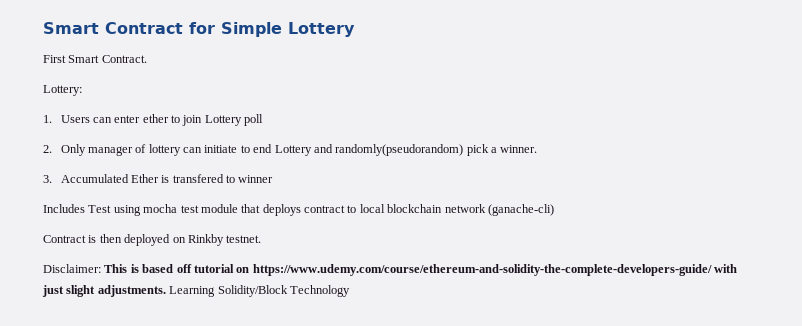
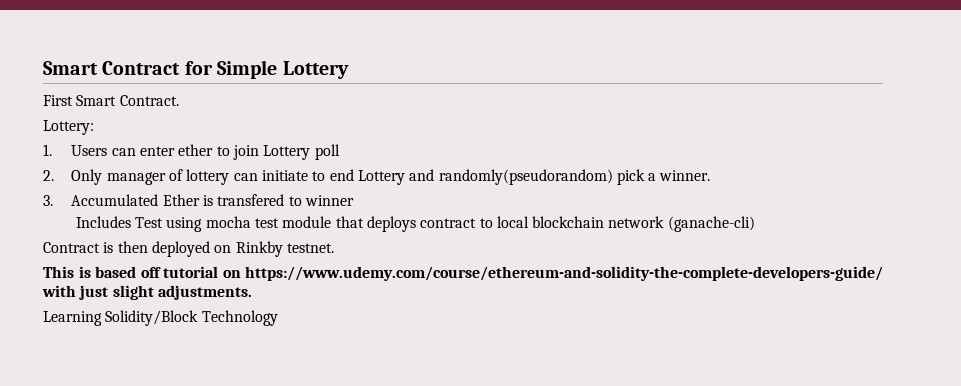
[43,264,101,273] Disclaimer: -> (334, 248) none
(166, 291) none -> (252, 292) //

